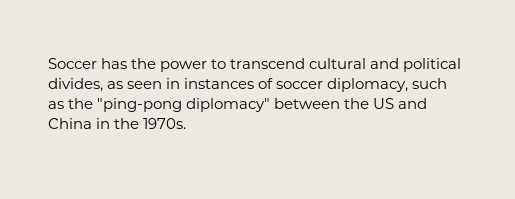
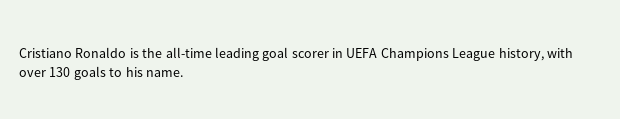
[48,58,462,72] [48,78,448,92] [48,98,428,112] [48,118,187,129] Soccer has the power to transcend cultural and political divides, as seen in instances of soccer diplomacy, such as the "ping-pong diplomacy" between the US and China in the 1970s. -> [19,47,573,61] [19,66,183,80] Cristiano Ronaldo is the all-time leading goal scorer in UEFA Champions League history, with over 130 goals to his name.

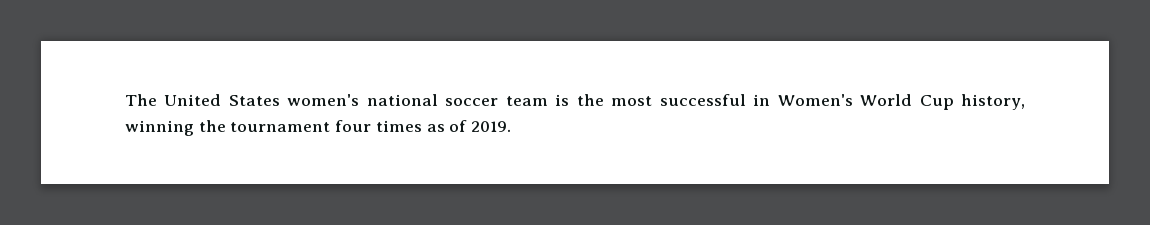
[19,47,573,61] [19,66,183,80] Cristiano Ronaldo is the all-time leading goal scorer in UEFA Champions League history, with over 130 goals to his name. -> [125,94,1025,110] [125,120,512,136] The United States women's national soccer team is the most successful in Women's World Cup history, winning the tournament four times as of 2019.

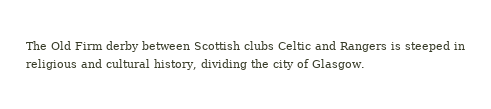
[164,94,1025,110] [125,120,512,136] United States women's national soccer team is the most successful in Women's World Cup history, winning the tournament four times as of 2019. -> [51,41,465,52] [26,59,365,70] Old Firm derby between Scottish clubs Celtic and Rangers is steeped in religious and cultural history, dividing the city of Glasgow.

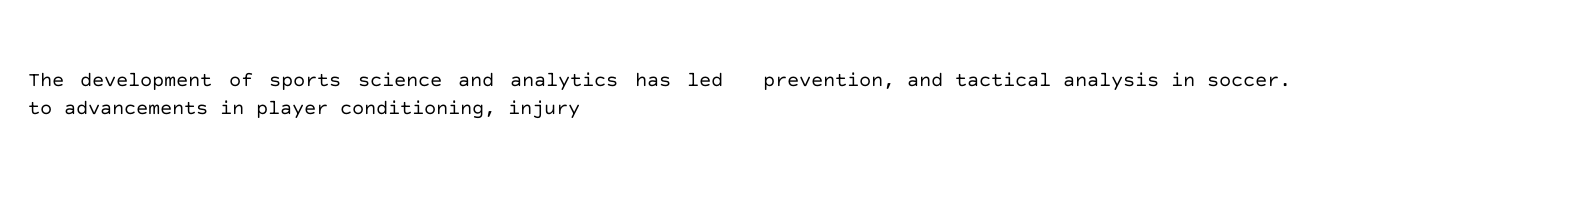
[51,41,465,52] [26,59,365,70] Old Firm derby between Scottish clubs Celtic and Rangers is steeped in religious and cultural history, dividing the city of Glasgow. -> [80,72,723,91] [28,100,580,119] [763,72,1291,91] development of sports science and analytics has led to advancements in player conditioning, injury prevention, and tactical analysis in soccer.

